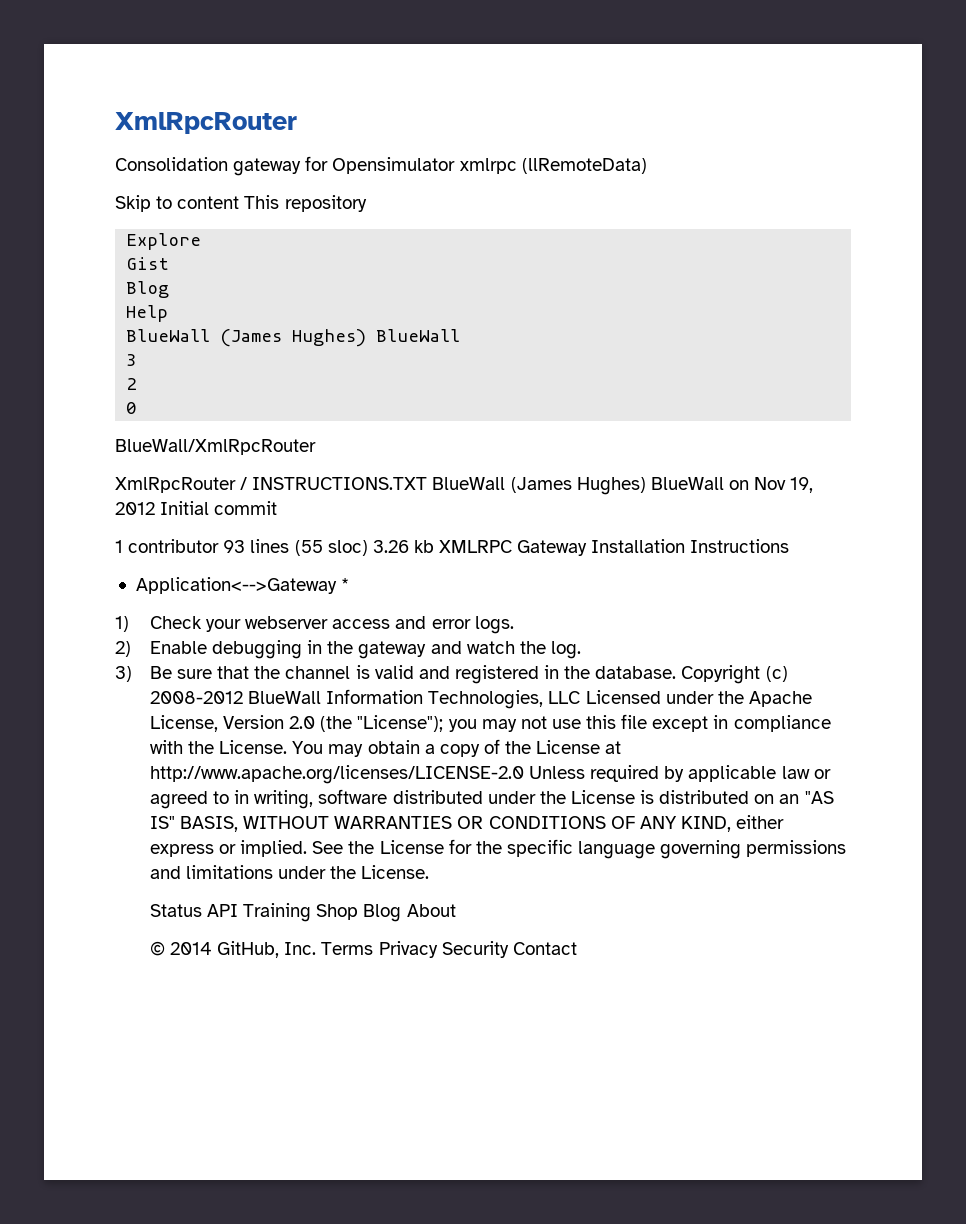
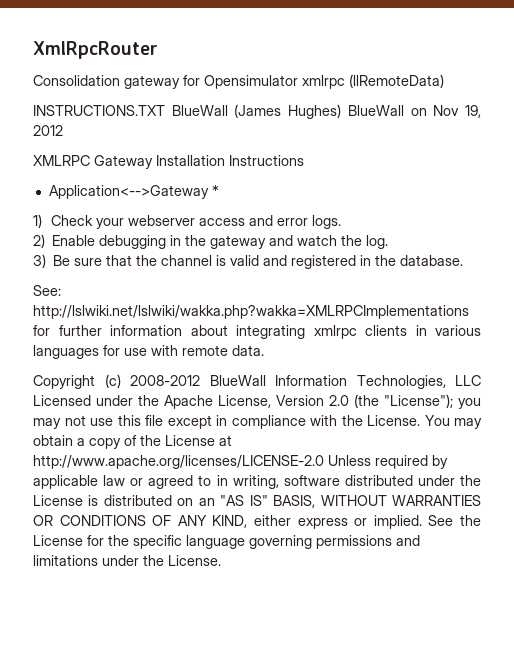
[115,195,367,212] [126,233,202,250] [126,257,170,270] [126,281,170,298] [126,305,169,322] [126,329,461,347] [126,354,137,366] [126,378,137,390] [126,402,137,414] [115,439,316,455] [115,477,248,493] Skip to content This repository // Explore // Gist // Blog // Help // BlueWall (James Hughes) BlueWall // 3 // 2 // 0 // BlueWall/XmlRpcRouter // XmlRpcRouter / -> (444, 81) none
[160,501,278,515] [115,539,434,556] Initial commit // 1 contributor 93 lines (55 sloc) 3.26 kb -> (63, 130) //
(677, 672) none -> [33,285,61,296] [33,305,469,319] [33,325,481,339] [33,345,264,359] // See: http://lslwiki.net/lslwiki/wakka.php?wakka=XMLRPCImplementations for further information about integrating xmlrpc clients in various languages for use with remote data. //
[149,903,456,922] [149,941,577,958] // Status API Training Shop Blog About // © 2014 GitHub, Inc. Terms Privacy Security Contact -> (221, 560) none

